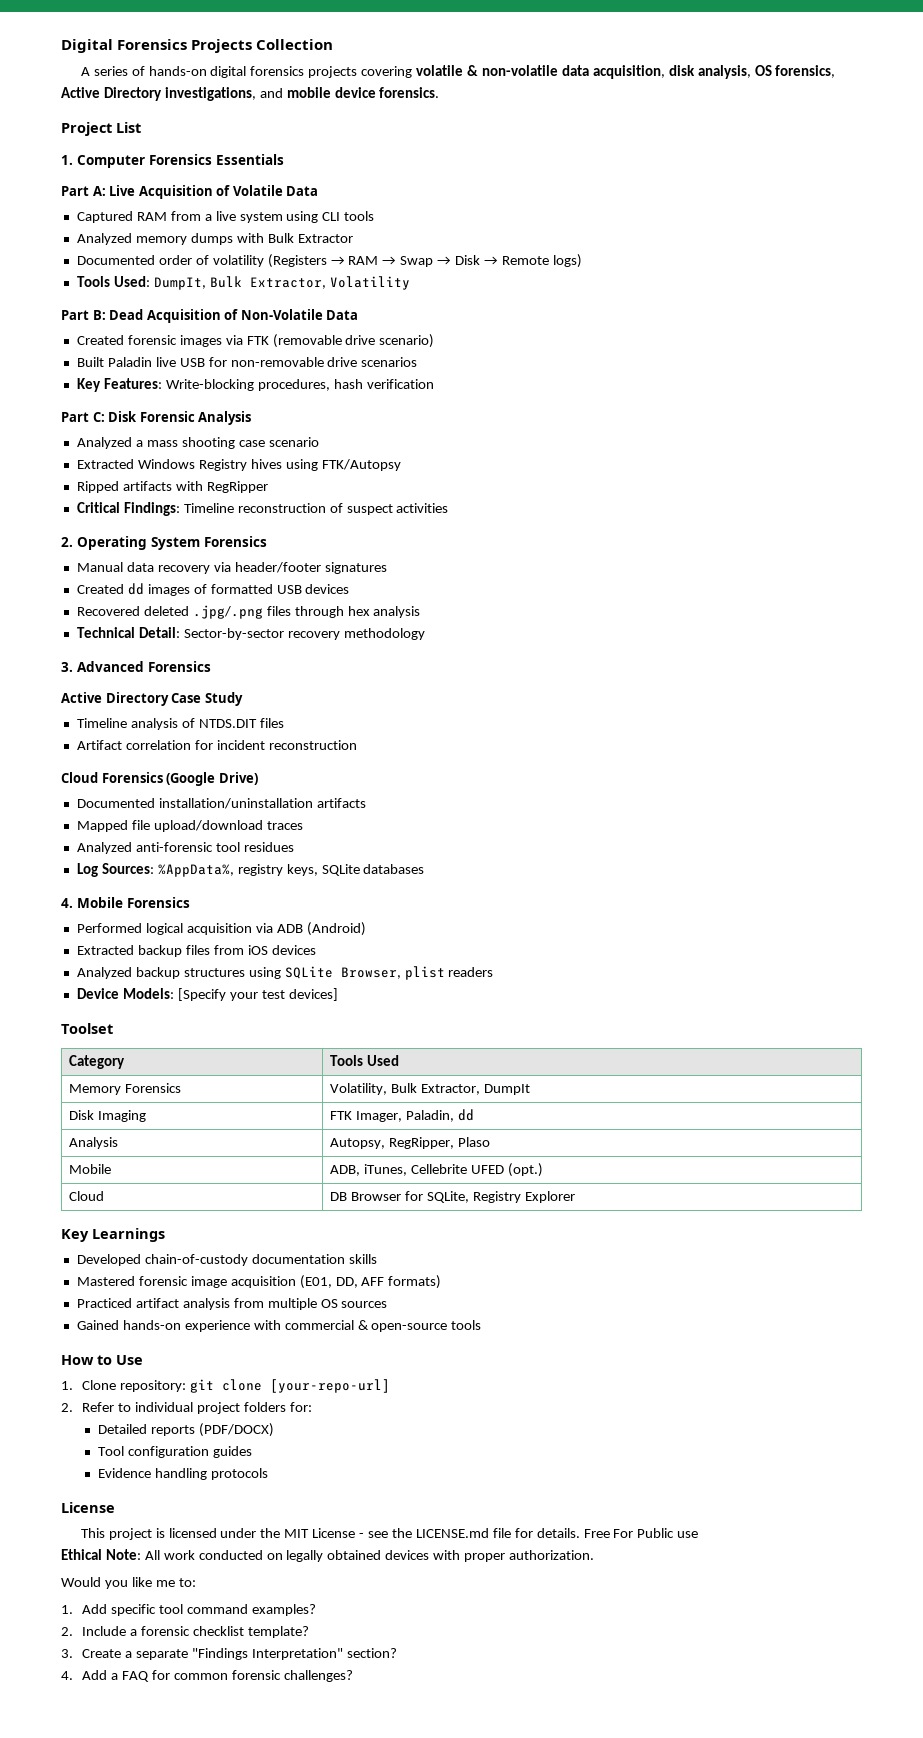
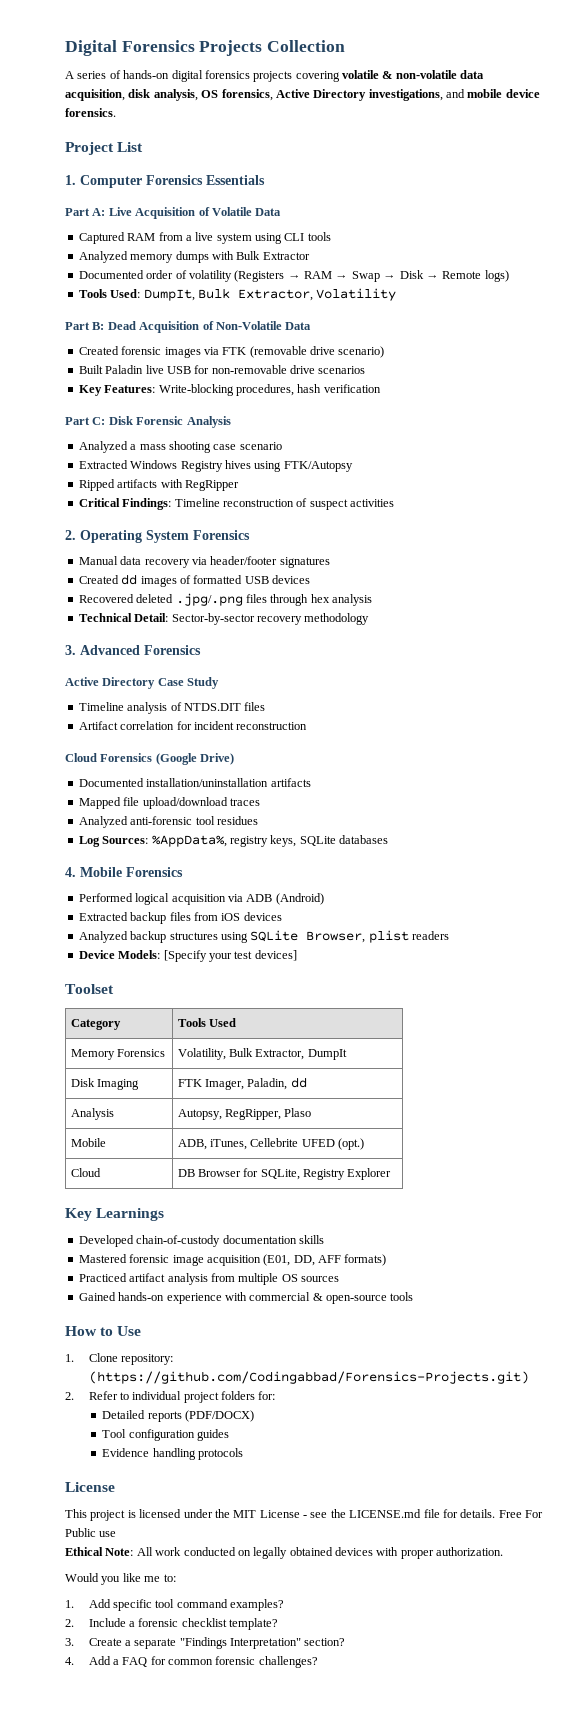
[189,1379,390,1393] git clone [your-repo-url] -> [88,1371,529,1384] (https://github.com/Codingabbad/Forensics-Projects.git)

